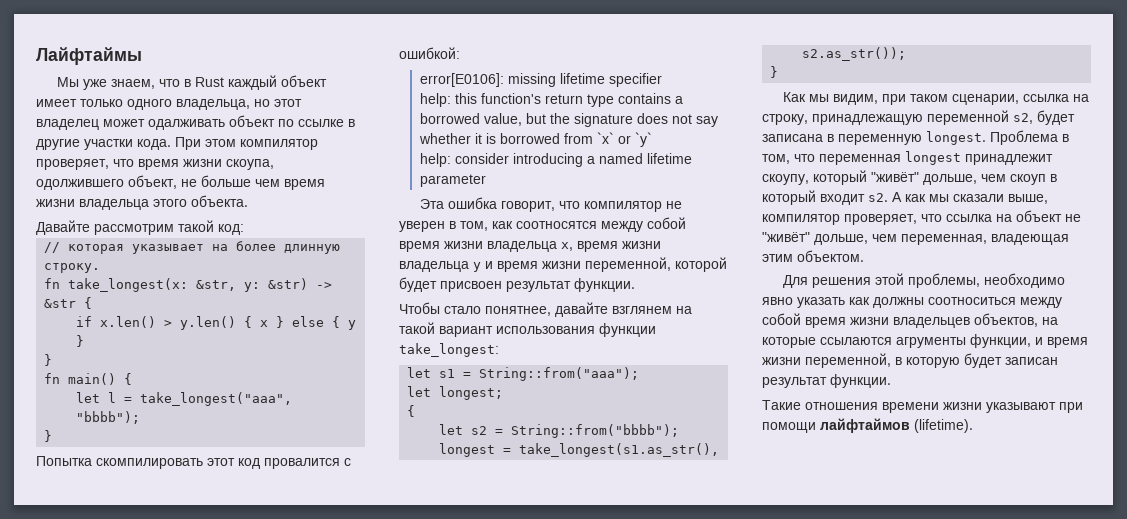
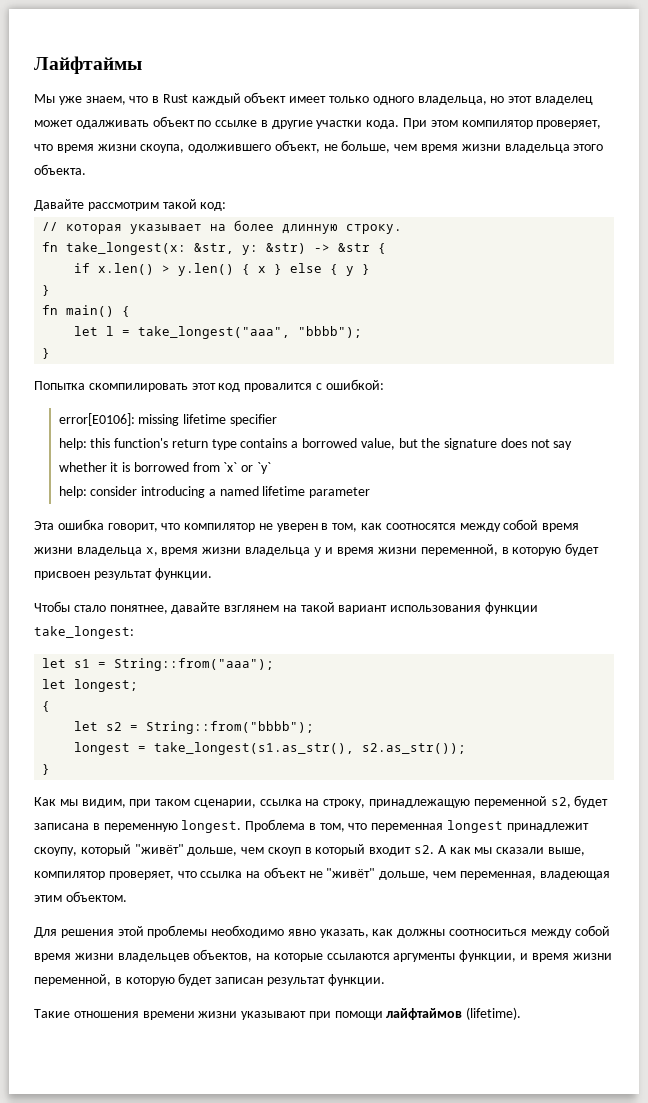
[201,175,251,187] больше -> [341,140,391,153] больше,
[675,257,727,272] которой -> [501,547,562,556] в которую
[907,273,980,288] проблемы, -> [147,925,208,938] проблемы
[797,297,845,308] указать -> [319,929,369,938] указать,
[896,337,966,348] агрументы -> [393,953,456,962] аргументы

